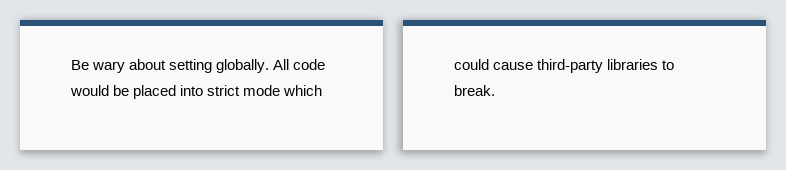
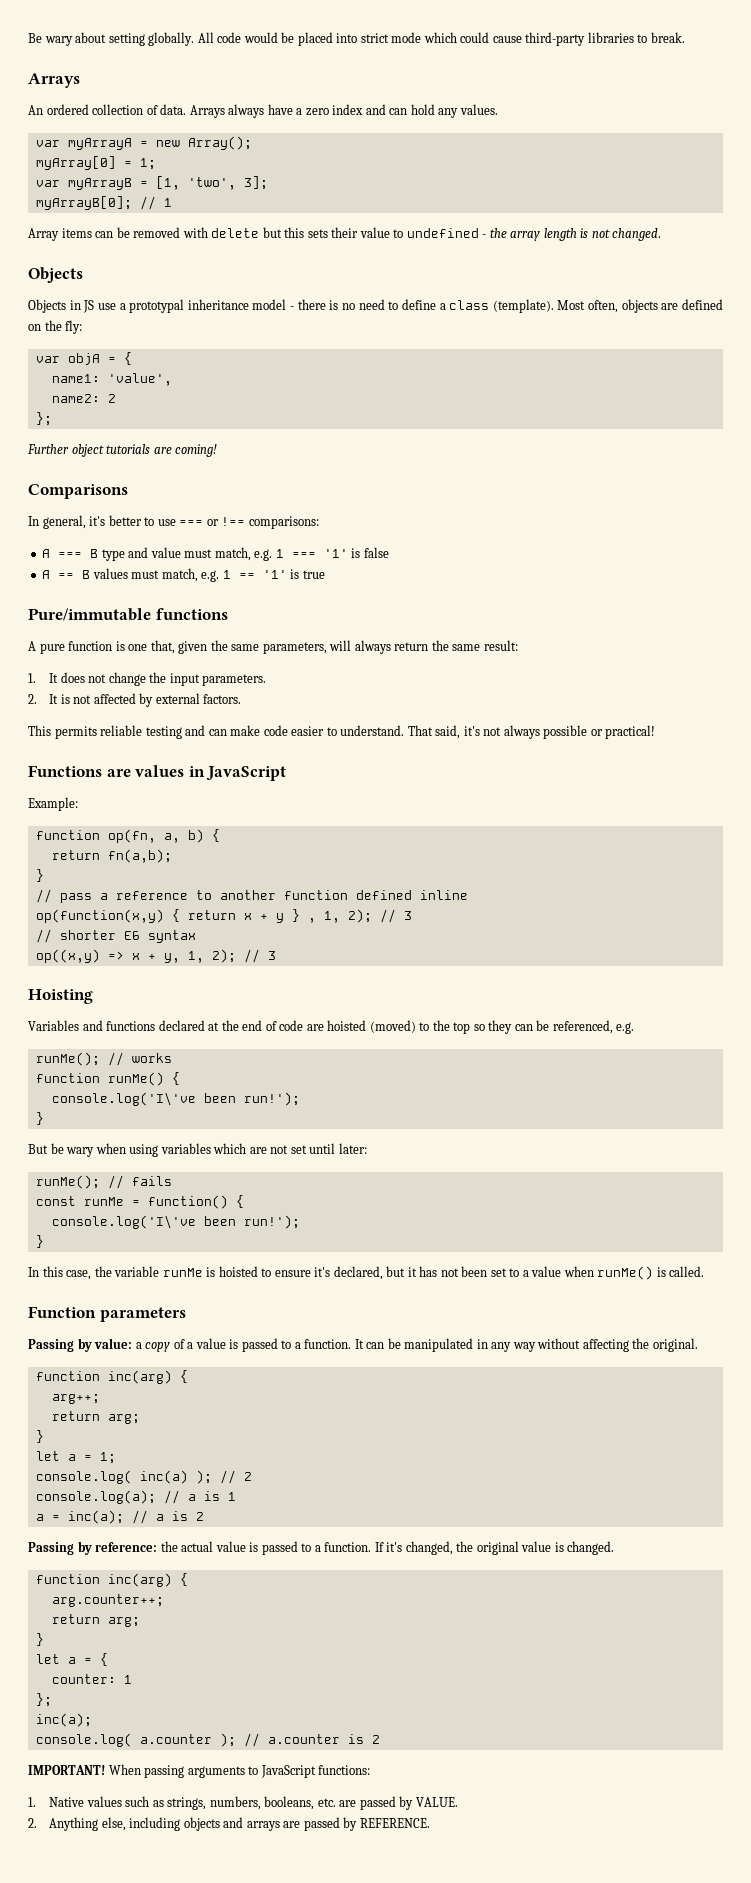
(495, 90) none -> [28,73,80,88] [28,104,498,118] [35,136,252,150] [35,156,156,170] [35,176,268,190] [35,196,172,210] [28,227,662,241] [28,267,83,283] [28,299,723,313] [28,320,83,334] [35,352,132,365] [51,373,172,386] [51,394,116,403] [35,412,52,426] [27,444,218,457] [28,484,128,499] [28,515,319,529] [42,547,389,561] [42,568,325,582] [28,608,228,621] [28,640,518,654] [28,672,267,686] [28,693,242,707] [28,725,656,739] [28,765,287,781] [28,797,78,811] [35,829,220,843] [51,849,172,863] [35,869,44,882] [35,889,468,903] [35,909,412,923] [35,929,196,943] [35,949,276,963] [28,989,93,1004] [28,1020,635,1034] [35,1052,172,1066] [35,1072,180,1086] [51,1092,300,1106] [35,1112,44,1125] [28,1143,367,1157] [35,1175,172,1189] [35,1195,244,1209] [51,1215,300,1229] [35,1235,44,1248] [28,1266,705,1280] [28,1306,186,1322] [28,1338,698,1352] [35,1370,188,1384] [51,1394,100,1404] [51,1411,140,1424] [35,1430,44,1443] [35,1451,116,1464] [35,1470,252,1484] [35,1490,236,1504] [35,1510,204,1524] [28,1541,615,1555] [35,1573,188,1587] [51,1594,164,1607] [51,1614,140,1627] [35,1633,44,1646] [35,1653,108,1666] [51,1674,132,1684] [35,1693,52,1707] [35,1713,92,1727] [35,1733,380,1747] [28,1764,371,1778] [28,1796,458,1810] [28,1817,430,1831] // Arrays // An ordered collection of data. Arrays always have a zero index and can hold any values. // var myArrayA = new Array(); // myArray[0] = 1; // var myArrayB = [1, 'two', 3]; // myArrayB[0]; // 1 // Array items can be removed with delete but this sets their value to undefined - the array length is not changed. // Objects // Objects in JS use a prototypal inheritance model - there is no need to define a class (template). Most often, objects are defined on the fly: // var objA = { // name1: 'value', // name2: 2 // }; // Further object tutorials are coming! // Comparisons // In general, it's better to use === or !== comparisons: // A === B type and value must match, e.g. 1 === '1' is false // A == B values must match, e.g. 1 == '1' is true // Pure/immutable functions // A pure function is one that, given the same parameters, will always return the same result: // 1. It does not change the input parameters. // 2. It is not affected by external factors. // This permits reliable testing and can make code easier to understand. That said, it's not always possible or practical! // Functions are values in JavaScript // Example: // function op(fn, a, b) { // return fn(a,b); // } // // pass a reference to another function defined inline // op(function(x,y) { return x + y } , 1, 2); // 3 // // shorter E6 syntax // op((x,y) => x + y, 1, 2); // 3 // Hoisting // Variables and functions declared at the end of code are hoisted (moved) to the top so they can be referenced, e.g. // runMe(); // works // function runMe() { // console.log('I\'ve been run!'); // } // But be wary when using variables which are not set until later: // runMe(); // fails // const runMe = function() { // console.log('I\'ve been run!'); // } // In this case, the variable runMe is hoisted to ensure it's declared, but it has not been set to a value when runMe() is called. // Function parameters // Passing by value: a copy of a value is passed to a function. It can be manipulated in any way without affecting the original. // function inc(arg) { // arg++; // return arg; // } // let a = 1; // console.log( inc(a) ); // 2 // console.log(a); // a is 1 // a = inc(a); // a is 2 // Passing by reference: the actual value is passed to a function. If it's changed, the original value is changed. // function inc(arg) { // arg.counter++; // return arg; // } // let a = { // counter: 1 // }; // inc(a); // console.log( a.counter ); // a.counter is 2 // IMPORTANT! When passing arguments to JavaScript functions: // 1. Native values such as strings, numbers, booleans, etc. are passed by VALUE. // 2. Anything else, including objects and arrays are passed by REFERENCE.

